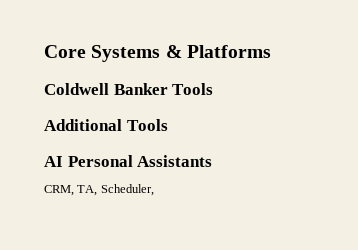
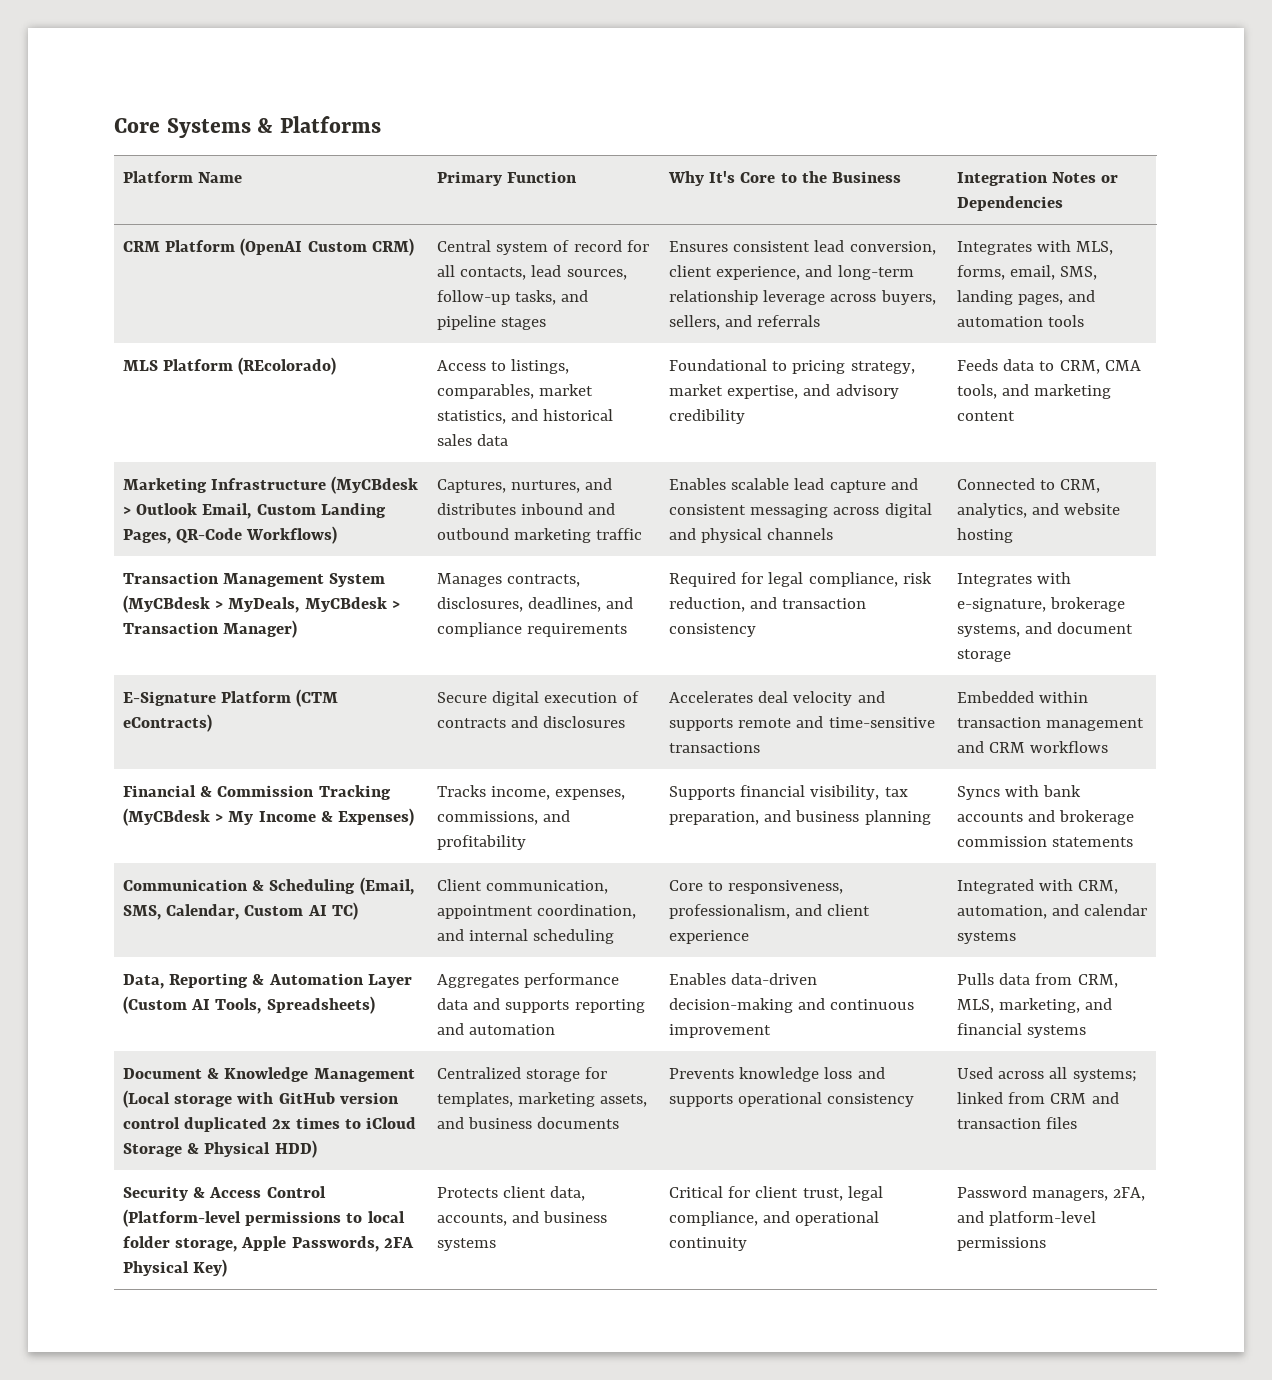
[44,83,214,95] [44,119,168,131] [44,155,213,167] [44,184,154,196] // Coldwell Banker Tools // Additional Tools // AI Personal Assistants // CRM, TA, Scheduler, -> [123,171,243,183] [437,171,578,186] [668,171,901,186] [957,171,1119,186] [957,196,1064,211] [123,238,414,256] [437,240,649,255] [437,265,627,280] [437,290,589,305] [437,315,547,330] [669,240,936,255] [669,265,914,280] [669,290,936,305] [669,315,821,330] [957,240,1114,255] [957,265,1098,280] [957,290,1096,305] [957,315,1085,327] [123,357,337,375] [437,359,570,374] [437,384,594,399] [437,409,614,424] [437,434,509,446] [669,359,915,374] [669,384,899,399] [669,409,746,424] [957,359,1141,374] [957,384,1112,399] [957,411,1016,421] [123,476,419,494] [123,503,386,519] [123,526,338,544] [437,478,613,493] [437,503,616,515] [437,528,643,543] [669,478,918,493] [669,503,932,518] [669,528,834,543] [957,478,1101,493] [957,503,1121,518] [957,528,1014,543] [123,572,386,587] [123,595,400,613] [123,620,298,638] [437,573,581,587] [437,597,634,612] [437,622,628,637] [669,572,932,587] [669,597,867,612] [669,623,757,637] [957,572,1072,587] [957,597,1126,612] [957,622,1134,637] [957,649,1012,662] [123,689,339,707] [123,714,213,732] [437,691,639,706] [437,716,626,728] [669,691,885,706] [669,716,935,731] [669,742,761,753] [957,691,1089,703] [957,717,1145,731] [957,741,1109,753] [123,785,391,800] [123,808,414,826] [437,785,626,800] [437,810,571,825] [437,835,527,850] [669,785,908,800] [669,810,931,825] [957,785,1082,800] [957,810,1135,825] [957,836,1134,847] [123,877,414,895] [123,902,358,920] [437,879,609,894] [437,904,637,919] [437,929,615,944] [669,880,844,894] [669,904,871,919] [669,930,750,944] [957,879,1119,894] [957,904,1148,919] [957,931,1017,944] [123,973,412,989] [123,996,375,1014] [437,973,620,988] [437,998,645,1013] [437,1023,556,1035] [669,973,818,985] [669,998,915,1013] [669,1024,772,1038] [957,973,1118,988] [957,998,1113,1013] [957,1023,1087,1038] [123,1067,415,1082] [123,1090,399,1108] [123,1117,416,1132] [123,1140,317,1158] [437,1067,608,1082] [437,1092,648,1107] [437,1117,620,1129] [669,1067,885,1082] [669,1092,915,1107] [957,1067,1137,1082] [957,1092,1119,1104] [957,1117,1078,1129] [123,1186,326,1201] [123,1209,405,1227] [123,1236,414,1252] [123,1259,228,1277] [437,1186,586,1201] [437,1211,608,1226] [437,1238,497,1251] [669,1186,883,1201] [669,1211,880,1226] [669,1237,748,1251] [957,1186,1146,1201] [957,1211,1097,1226] [957,1237,1047,1251] // Platform Name | Primary Function | Why It's Core to the Business | Integration Notes or Dependencies // CRM Platform (OpenAI Custom CRM) | Central system of record for all contacts, lead sources, follow-up tasks, and pipeline stages | Ensures consistent lead conversion, client experience, and long-term relationship leverage across buyers, sellers, and referrals | Integrates with MLS, forms, email, SMS, landing pages, and automation tools // MLS Platform (REcolorado) | Access to listings, comparables, market statistics, and historical sales data | Foundational to pricing strategy, market expertise, and advisory credibility | Feeds data to CRM, CMA tools, and marketing content // Marketing Infrastructure (MyCBdesk > Outlook Email, Custom Landing Pages, QR-Code Workflows) | Captures, nurtures, and distributes inbound and outbound marketing traffic | Enables scalable lead capture and consistent messaging across digital and physical channels | Connected to CRM, analytics, and website hosting // Transaction Management System (MyCBdesk > MyDeals, MyCBdesk > Transaction Manager) | Manages contracts, disclosures, deadlines, and compliance requirements | Required for legal compliance, risk reduction, and transaction consistency | Integrates with e-signature, brokerage systems, and document storage // E-Signature Platform (CTM eContracts) | Secure digital execution of contracts and disclosures | Accelerates deal velocity and supports remote and time-sensitive transactions | Embedded within transaction management and CRM workflows // Financial & Commission Tracking (MyCBdesk > My Income & Expenses) | Tracks income, expenses, commissions, and profitability | Supports financial visibility, tax preparation, and business planning | Syncs with bank accounts and brokerage commission statements // Communication & Scheduling (Email, SMS, Calendar, Custom AI TC) | Client communication, appointment coordination, and internal scheduling | Core to responsiveness, professionalism, and client experience | Integrated with CRM, automation, and calendar systems // Data, Reporting & Automation Layer (Custom AI Tools, Spreadsheets) | Aggregates performance data and supports reporting and automation | Enables data-driven decision-making and continuous improvement | Pulls data from CRM, MLS, marketing, and financial systems // Document & Knowledge Management (Local storage with GitHub version control duplicated 2x times to iCloud Storage & Physical HDD) | Centralized storage for templates, marketing assets, and business documents | Prevents knowledge loss and supports operational consistency | Used across all systems; linked from CRM and transaction files // Security & Access Control (Platform-level permissions to local folder storage, Apple Passwords, 2FA Physical Key) | Protects client data, accounts, and business systems | Critical for client trust, legal compliance, and operational continuity | Password managers, 2FA, and platform-level permissions

